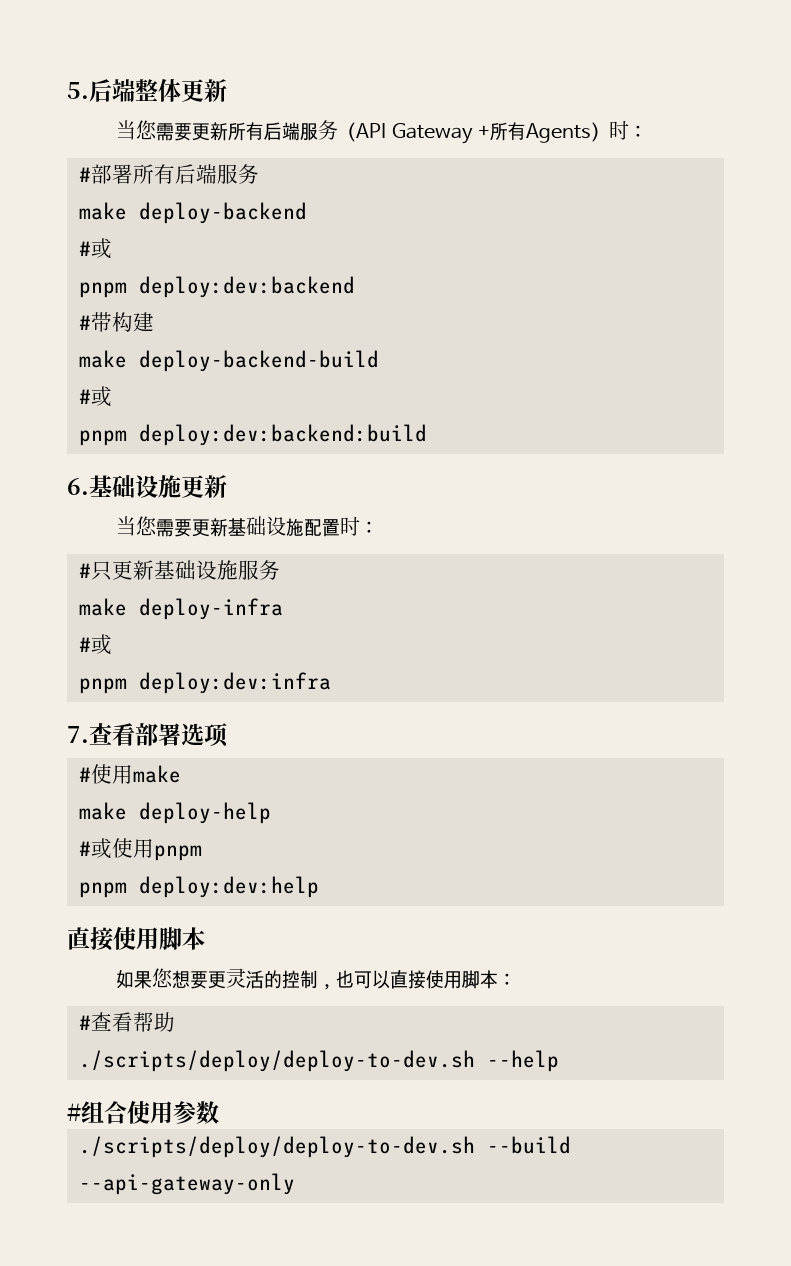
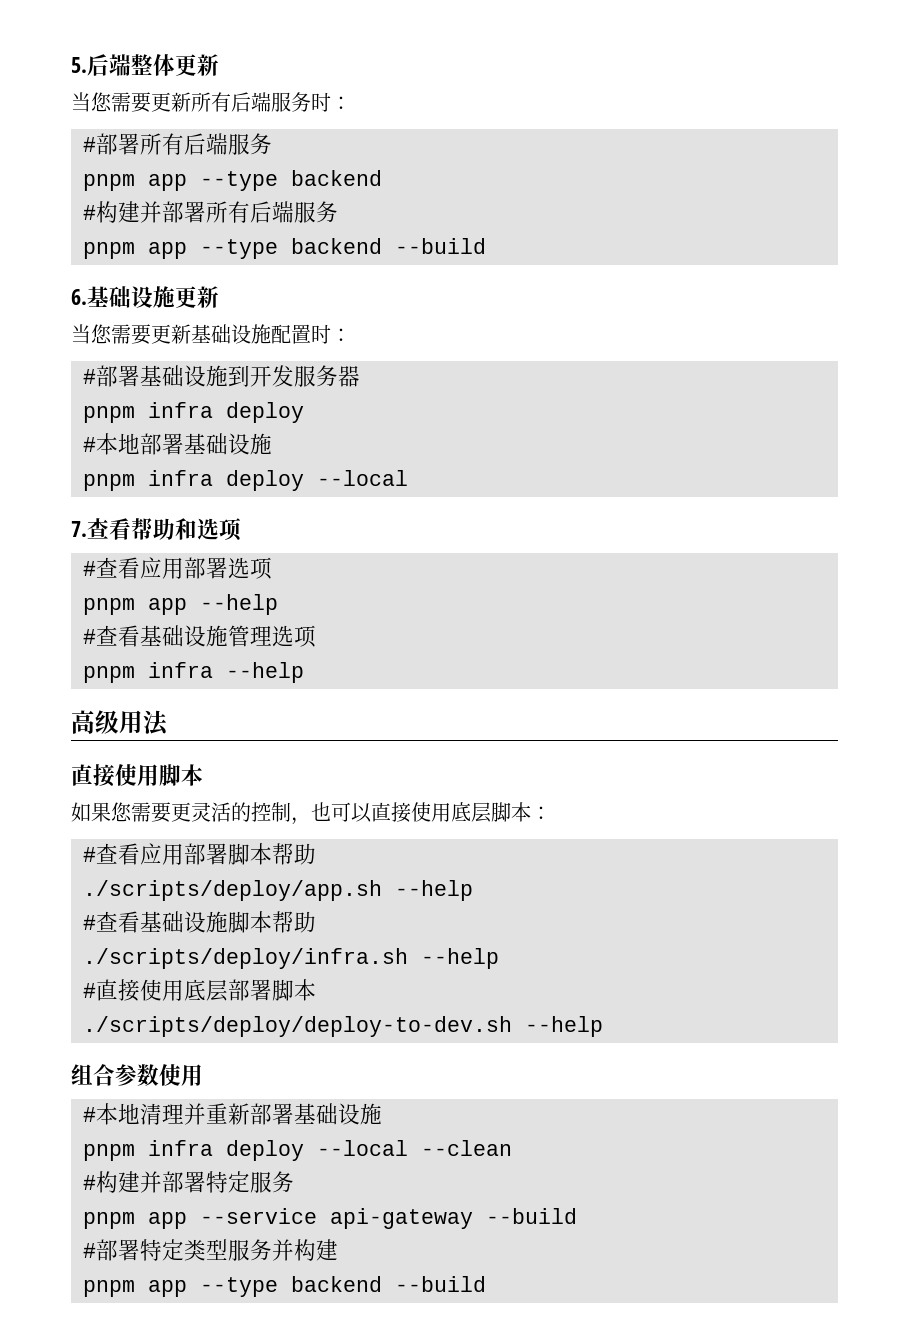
[338,122,610,144] （API Gateway +所有Agents） -> (311, 102) none
[79,202,307,224] [79,238,112,259] [79,276,355,298] [79,312,154,332] [79,350,379,372] [79,386,112,407] [79,424,427,446] make deploy-backend // #或 // pnpm deploy:dev:backend // #带构建 // make deploy-backend-build // #或 // pnpm deploy:dev:backend:build -> [83,170,382,191] [83,201,338,223] [83,238,486,259] pnpm app --type backend // #构建并部署所有后端服务 // pnpm app --type backend --build
[91,560,280,581] [79,598,283,620] [79,634,112,655] [79,672,331,694] [67,723,229,747] [79,764,181,784] [79,802,271,824] [79,838,202,861] [79,876,319,898] 只更新基础设施服务 // make deploy-infra // #或 // pnpm deploy:dev:infra // 7.查看部署选项 // #使用make // make deploy-help // #或使用pnpm // pnpm deploy:dev:help -> [96,365,360,387] [83,402,304,423] [83,433,272,455] [83,470,408,491] [71,518,242,541] [83,557,272,580] [83,594,278,615] [83,625,316,648] [83,662,304,683] [71,710,169,736] 部署基础设施到开发服务器 // pnpm infra deploy // #本地部署基础设施 // pnpm infra deploy --local // 7.查看帮助和选项 // #查看应用部署选项 // pnpm app --help // #查看基础设施管理选项 // pnpm infra --help // 高级用法
[172,970,191,989] 想 -> [131,802,151,822] 需
(463, 980) none -> [451,802,491,823] 底层
[133,1012,175,1032] 帮助 -> [140,843,316,865] [83,880,473,901] [83,911,316,933] [83,948,499,969] [83,979,316,1002] 应用部署脚本帮助 // ./scripts/deploy/app.sh --help // #查看基础设施脚本帮助 // ./scripts/deploy/infra.sh --help // #直接使用底层部署脚本
[67,1101,219,1124] [79,1136,571,1158] [79,1173,295,1195] #组合使用参数 // ./scripts/deploy/deploy-to-dev.sh --build --api-gateway-only -> [71,1064,203,1086] [83,1103,382,1125] [83,1140,512,1161] [83,1171,294,1193] [83,1208,577,1229] [83,1239,338,1261] [83,1276,486,1297] 组合参数使用 // #本地清理并重新部署基础设施 // pnpm infra deploy --local --clean // #构建并部署特定服务 // pnpm app --service api-gateway --build // #部署特定类型服务并构建 // pnpm app --type backend --build

